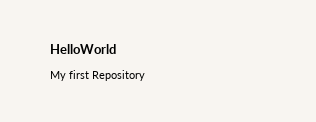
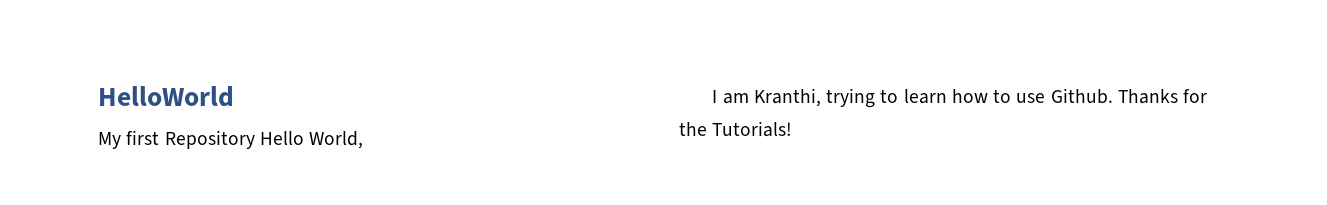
(145, 75) none -> [259,131,364,149] [712,88,1208,108] [679,121,793,137] Hello World, // I am Kranthi, trying to learn how to use Github. Thanks for the Tutorials!

